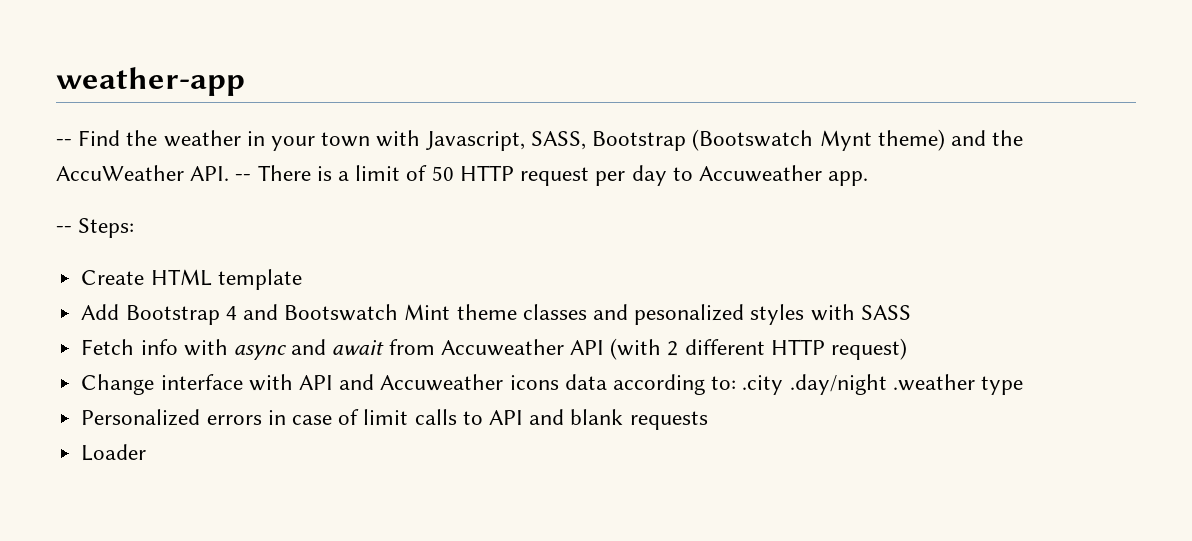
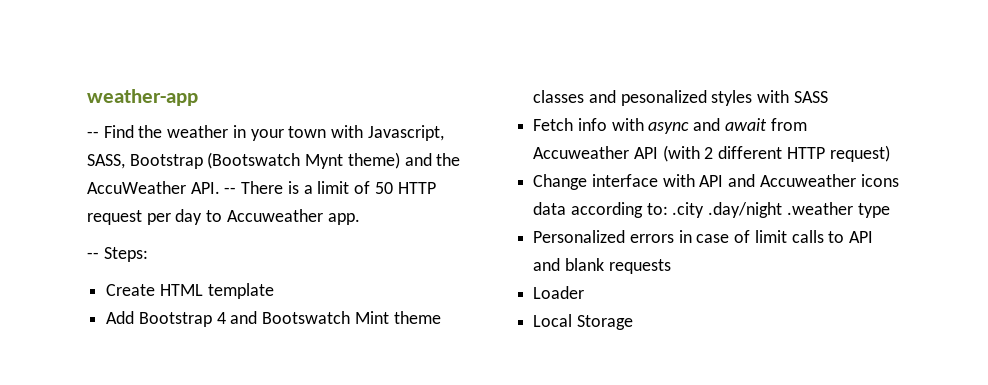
(147, 452) none -> [533,314,633,330] // Local Storage

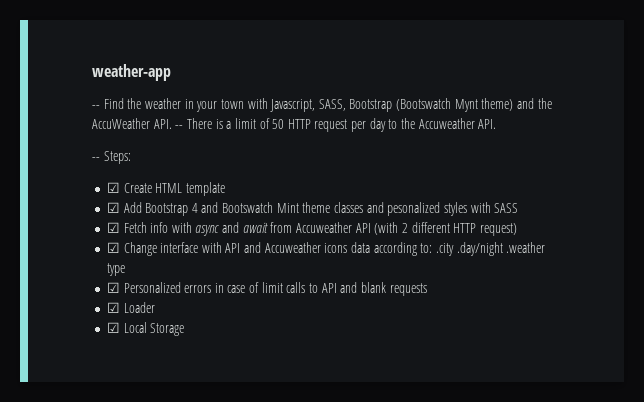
[226,209,360,225] Accuweather app. -> [401,118,497,129] the Accuweather API.
(148, 254) none -> [106,182,120,193] ☑
(274, 291) none -> [106,202,120,213] ☑
(828, 97) none -> [106,222,120,233] ☑
(890, 153) none -> [106,242,120,253] ☑
(890, 210) none -> [106,282,120,293] ☑
(671, 266) none -> [106,302,120,313] ☑
(585, 292) none -> [106,322,120,333] ☑

